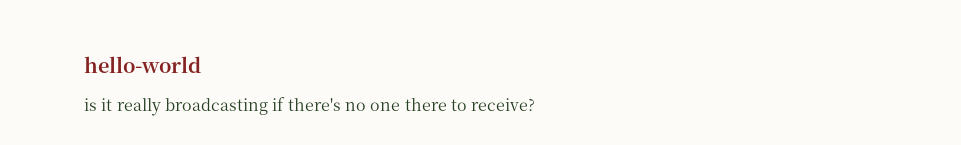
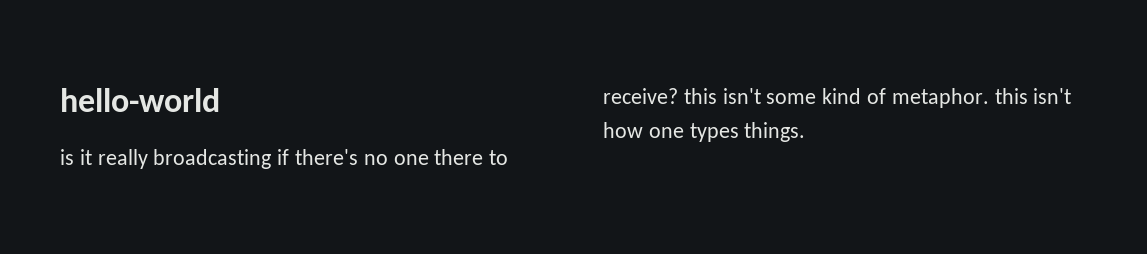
(536, 104) none -> [683,88,1072,108] [603,122,806,142] this isn't some kind of metaphor. this isn't how one types things.

